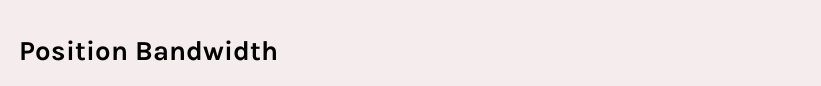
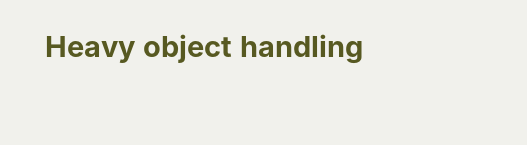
[19,40,279,61] Position Bandwidth -> [45,34,363,64] Heavy object handling

